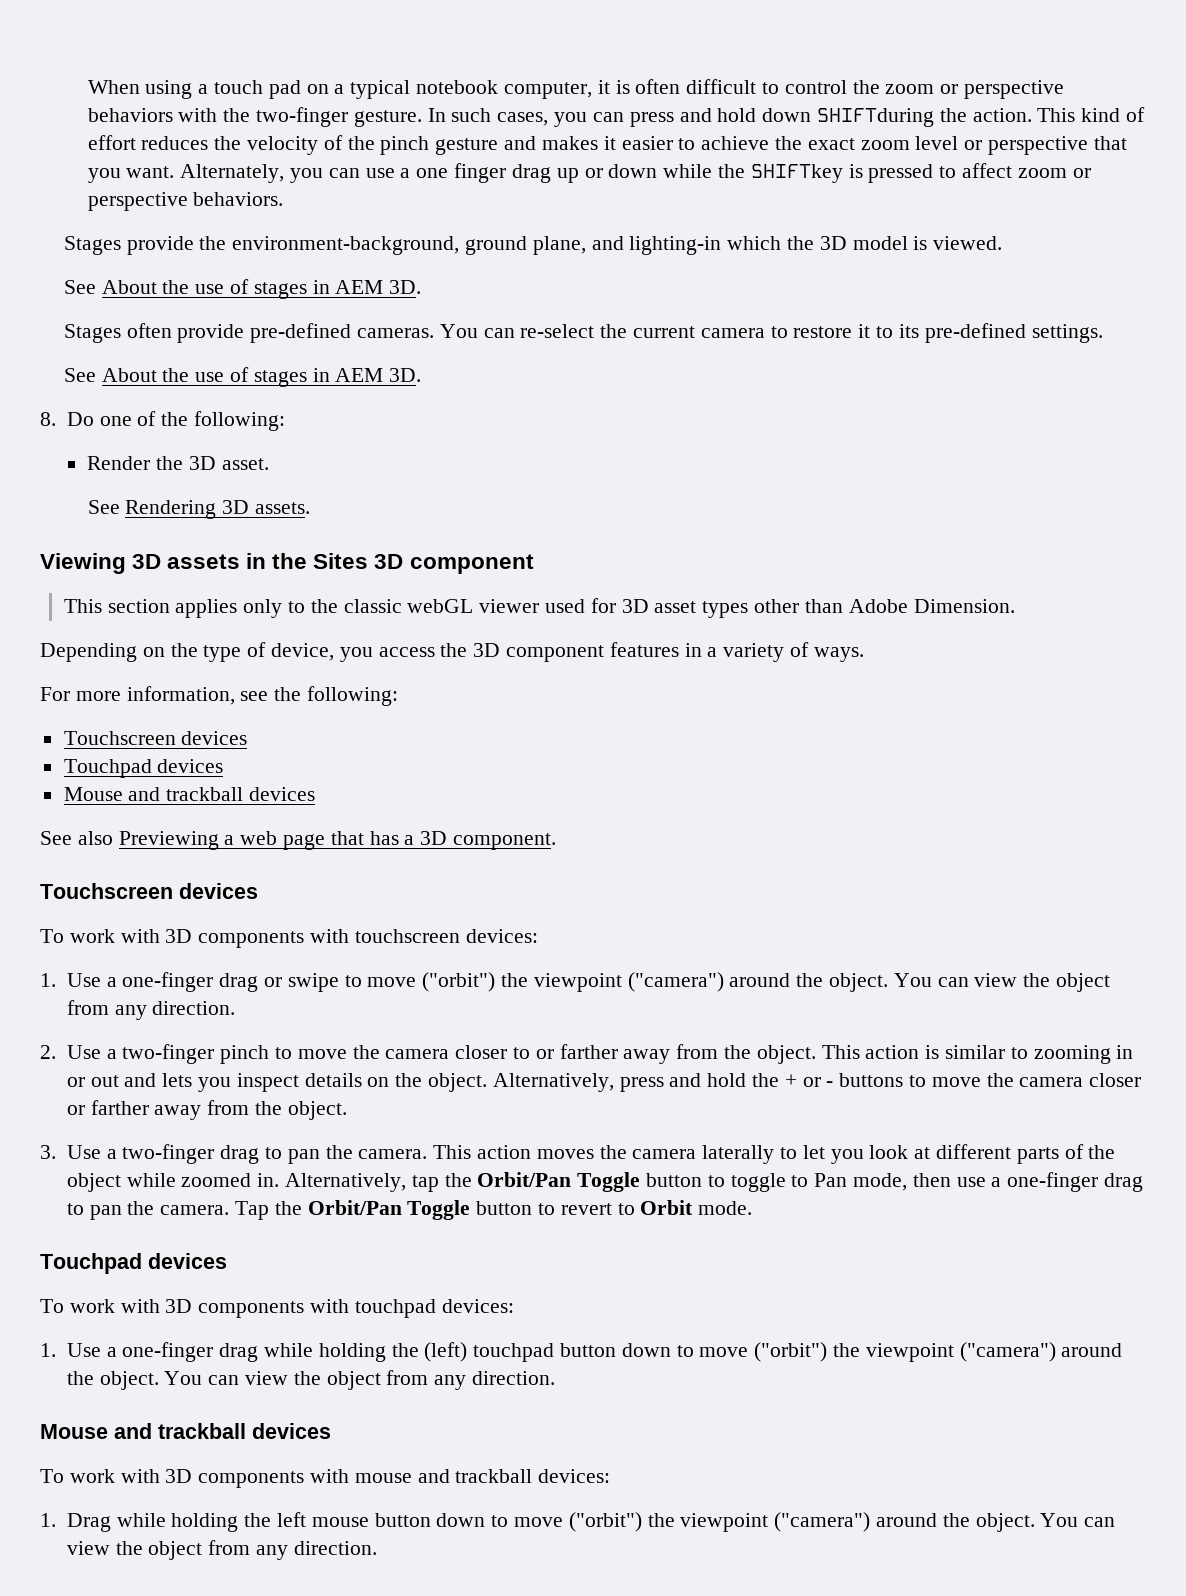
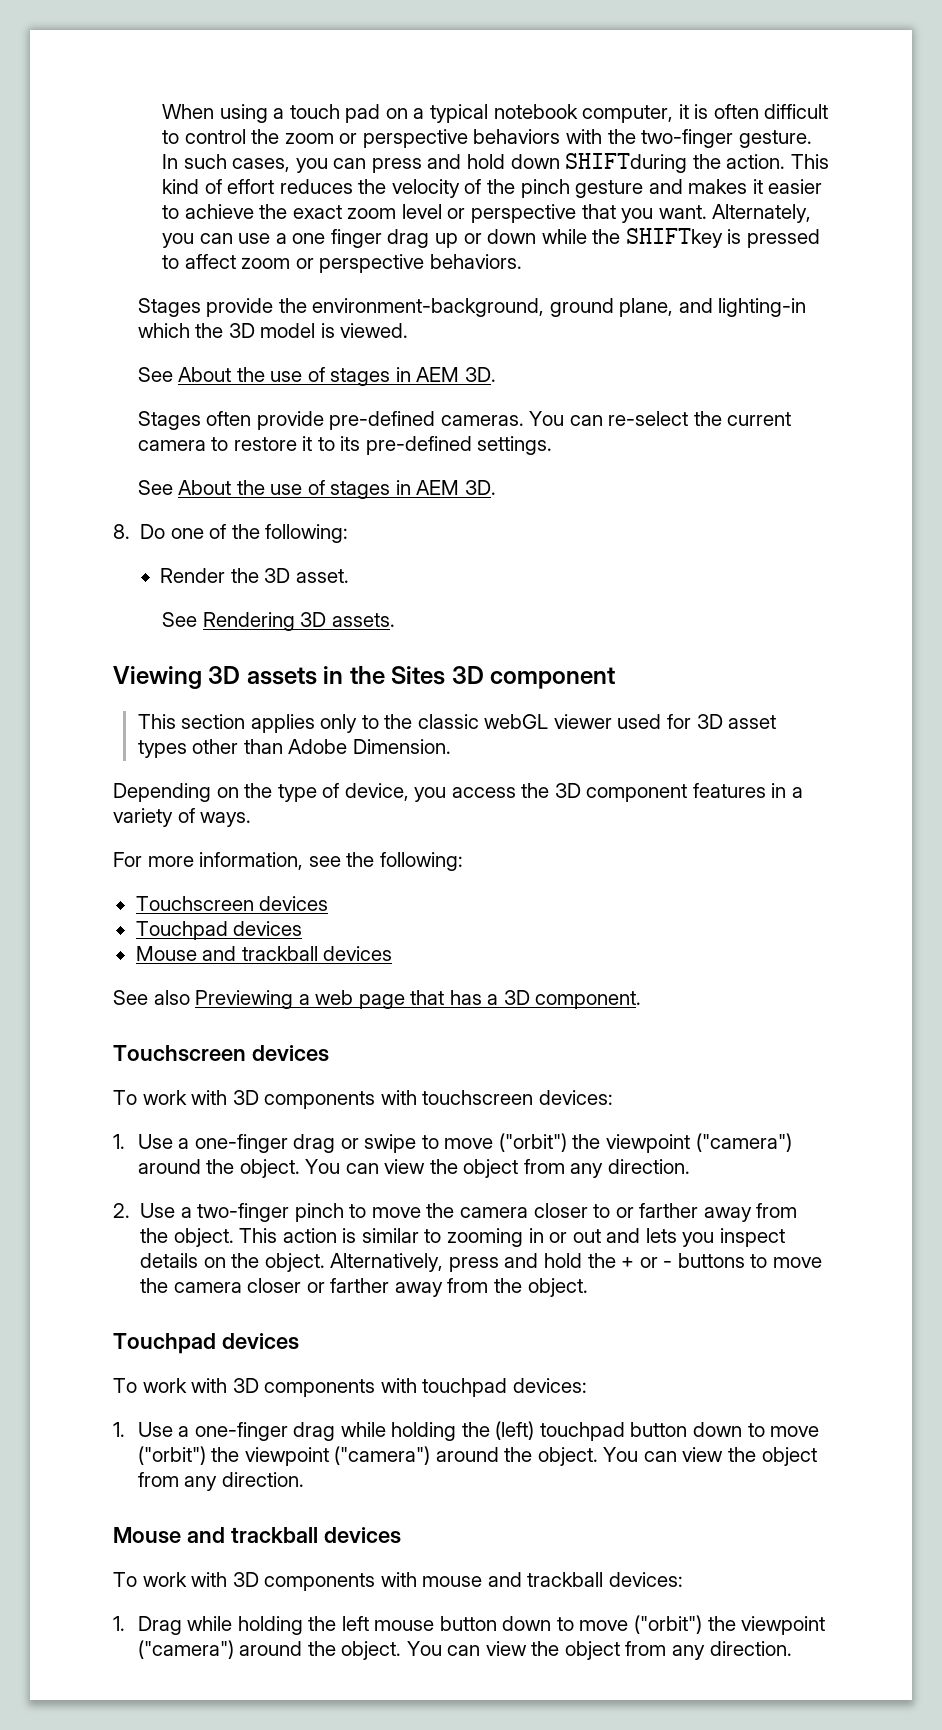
[40,1144,1116,1164] [66,1172,1144,1192] [66,1200,753,1220] // 3. Use a two-finger drag to pan the camera. This action moves the camera laterally to let you look at different parts of the object while zoomed in. Alternatively, tap the Orbit/Pan Toggle button to toggle to Pan mode, then use a one-finger drag to pan the camera. Tap the Orbit/Pan Toggle button to revert to Orbit mode. -> (588, 1287) none

